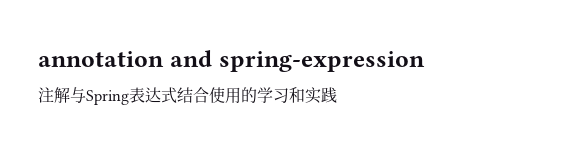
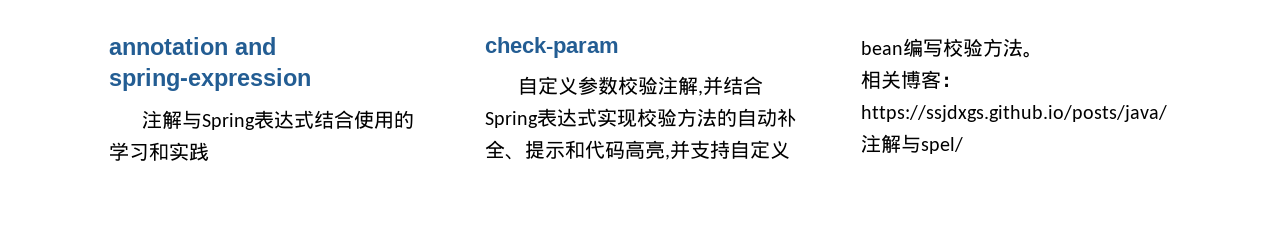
(337, 95) none -> [485,37,619,58] [518,76,764,96] [485,108,797,128] [485,140,790,160] [861,38,1043,58] [861,70,961,89] [861,105,1167,122] [861,134,963,154] // check-param // 自定义参数校验注解,并结合Spring表达式实现校验方法的自动补全、提示和代码高亮,并支持自定义bean编写校验方法。 // 相关博客：https://ssjdxgs.github.io/posts/java/注解与spel/

